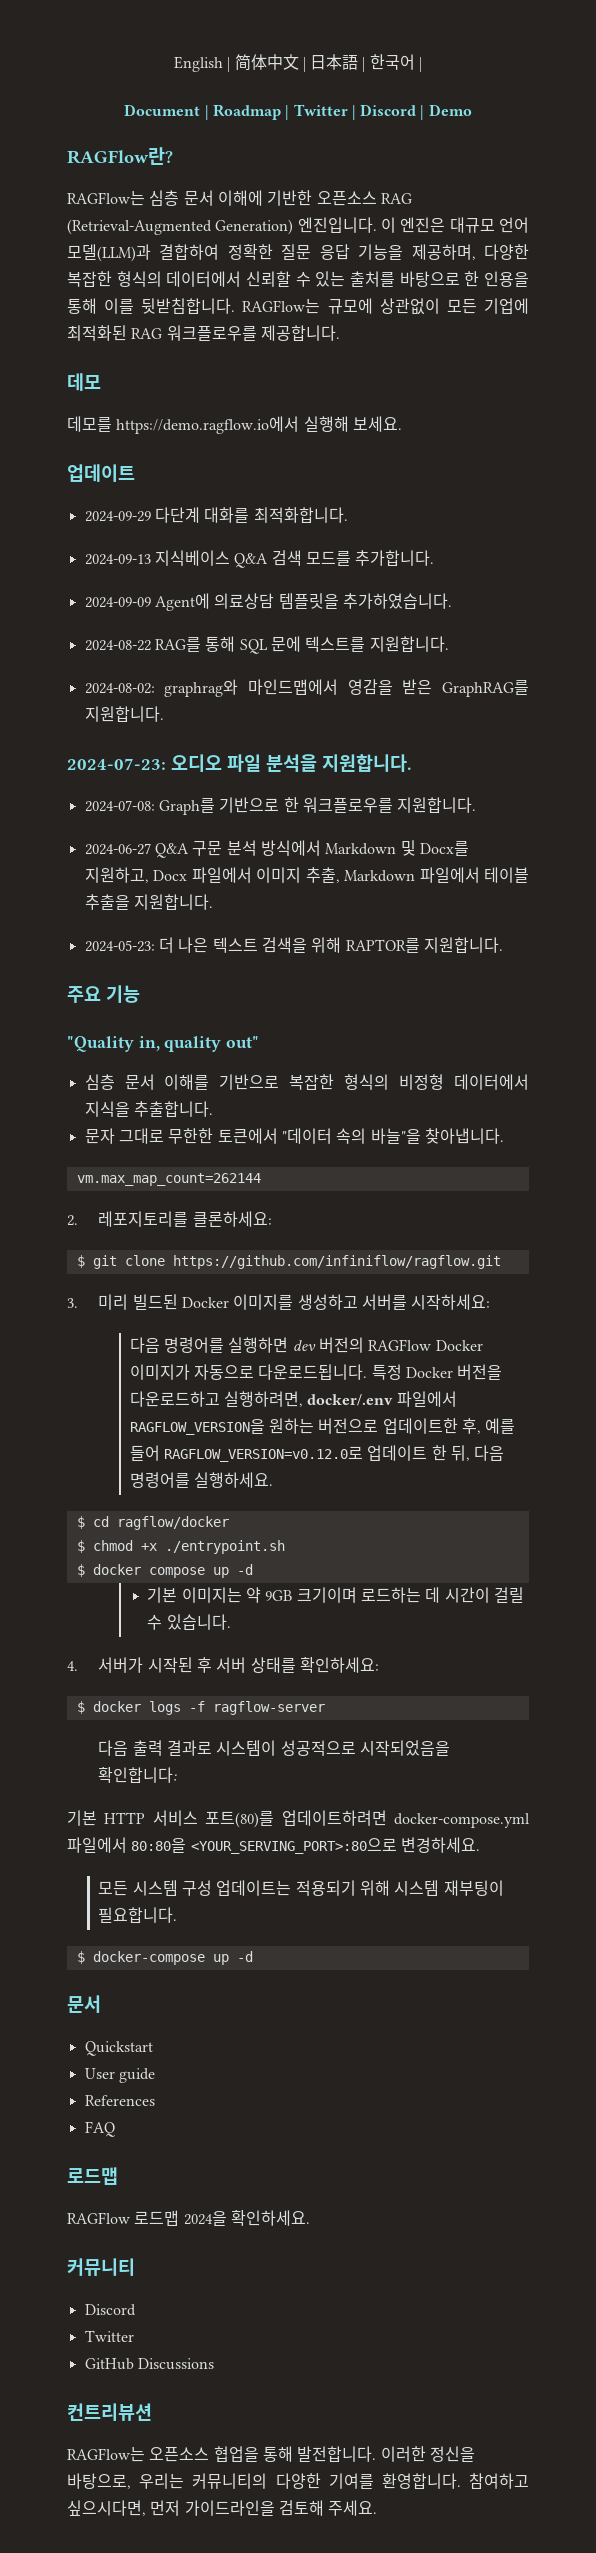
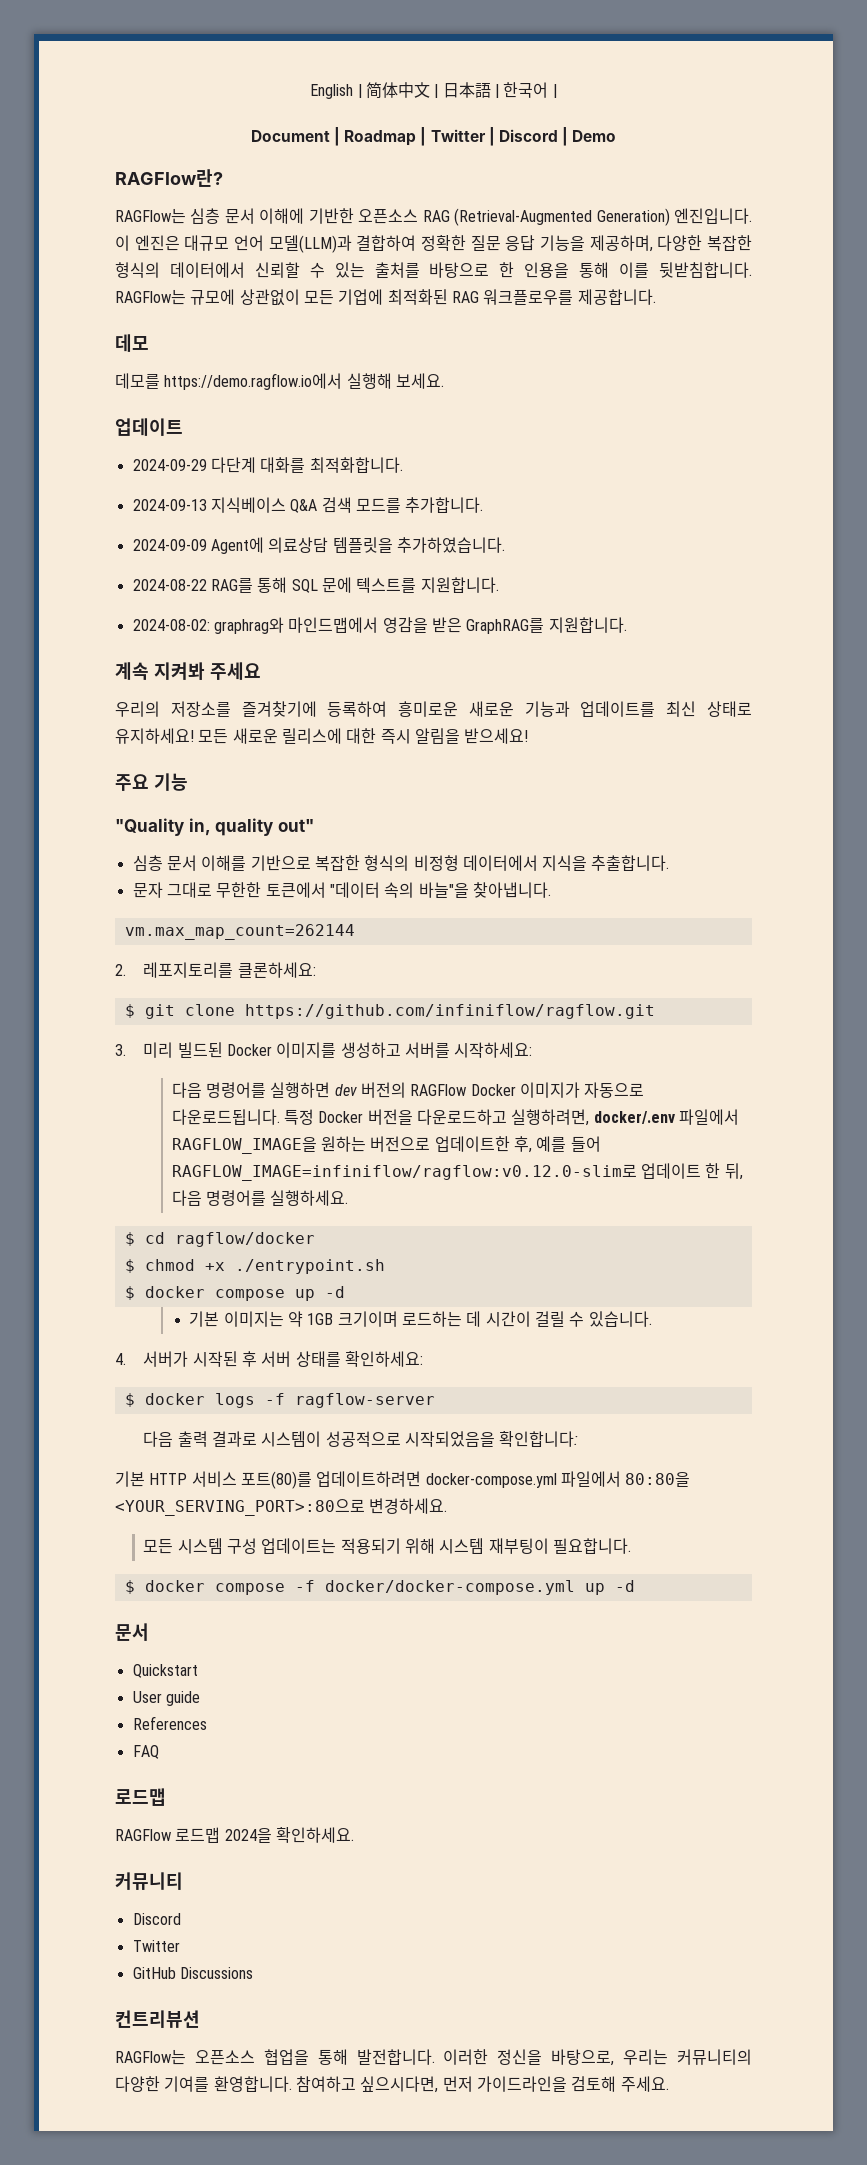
[67,754,412,772] [84,797,477,815] [84,840,469,858] [84,867,529,883] [84,894,213,910] [84,937,503,953] 2024-07-23: 오디오 파일 분석을 지원합니다. // 2024-07-08: Graph를 기반으로 한 워크플로우를 지원합니다. // 2024-06-27 Q&A 구문 분석 방식에서 Markdown 및 Docx를 지원하고, Docx 파일에서 이미지 추출, Markdown 파일에서 테이블 추출을 지원합니다. // 2024-05-23: 더 나은 텍스트 검색을 위해 RAPTOR를 지원합니다. -> [115,662,261,680] [115,701,752,717] [115,728,529,744] 계속 지켜봐 주세요 // 우리의 저장소를 즐겨찾기에 등록하여 흥미로운 새로운 기능과 업데이트를 최신 상태로 유지하세요! 모든 새로운 릴리스에 대한 즉시 알림을 받으세요!
[129,1419,265,1435] RAGFLOW_VERSION을 -> [171,1137,317,1154] RAGFLOW_IMAGE을
[164,1446,364,1462] RAGFLOW_VERSION=v0.12.0로 -> [171,1164,637,1181] RAGFLOW_IMAGE=infiniflow/ragflow:v0.12.0-slim로
[265,1590,293,1601] 9GB -> [307,1313,334,1325] 1GB
[92,1951,205,1965] docker-compose -> [144,1580,575,1595] docker compose -f docker/docker-compose.yml

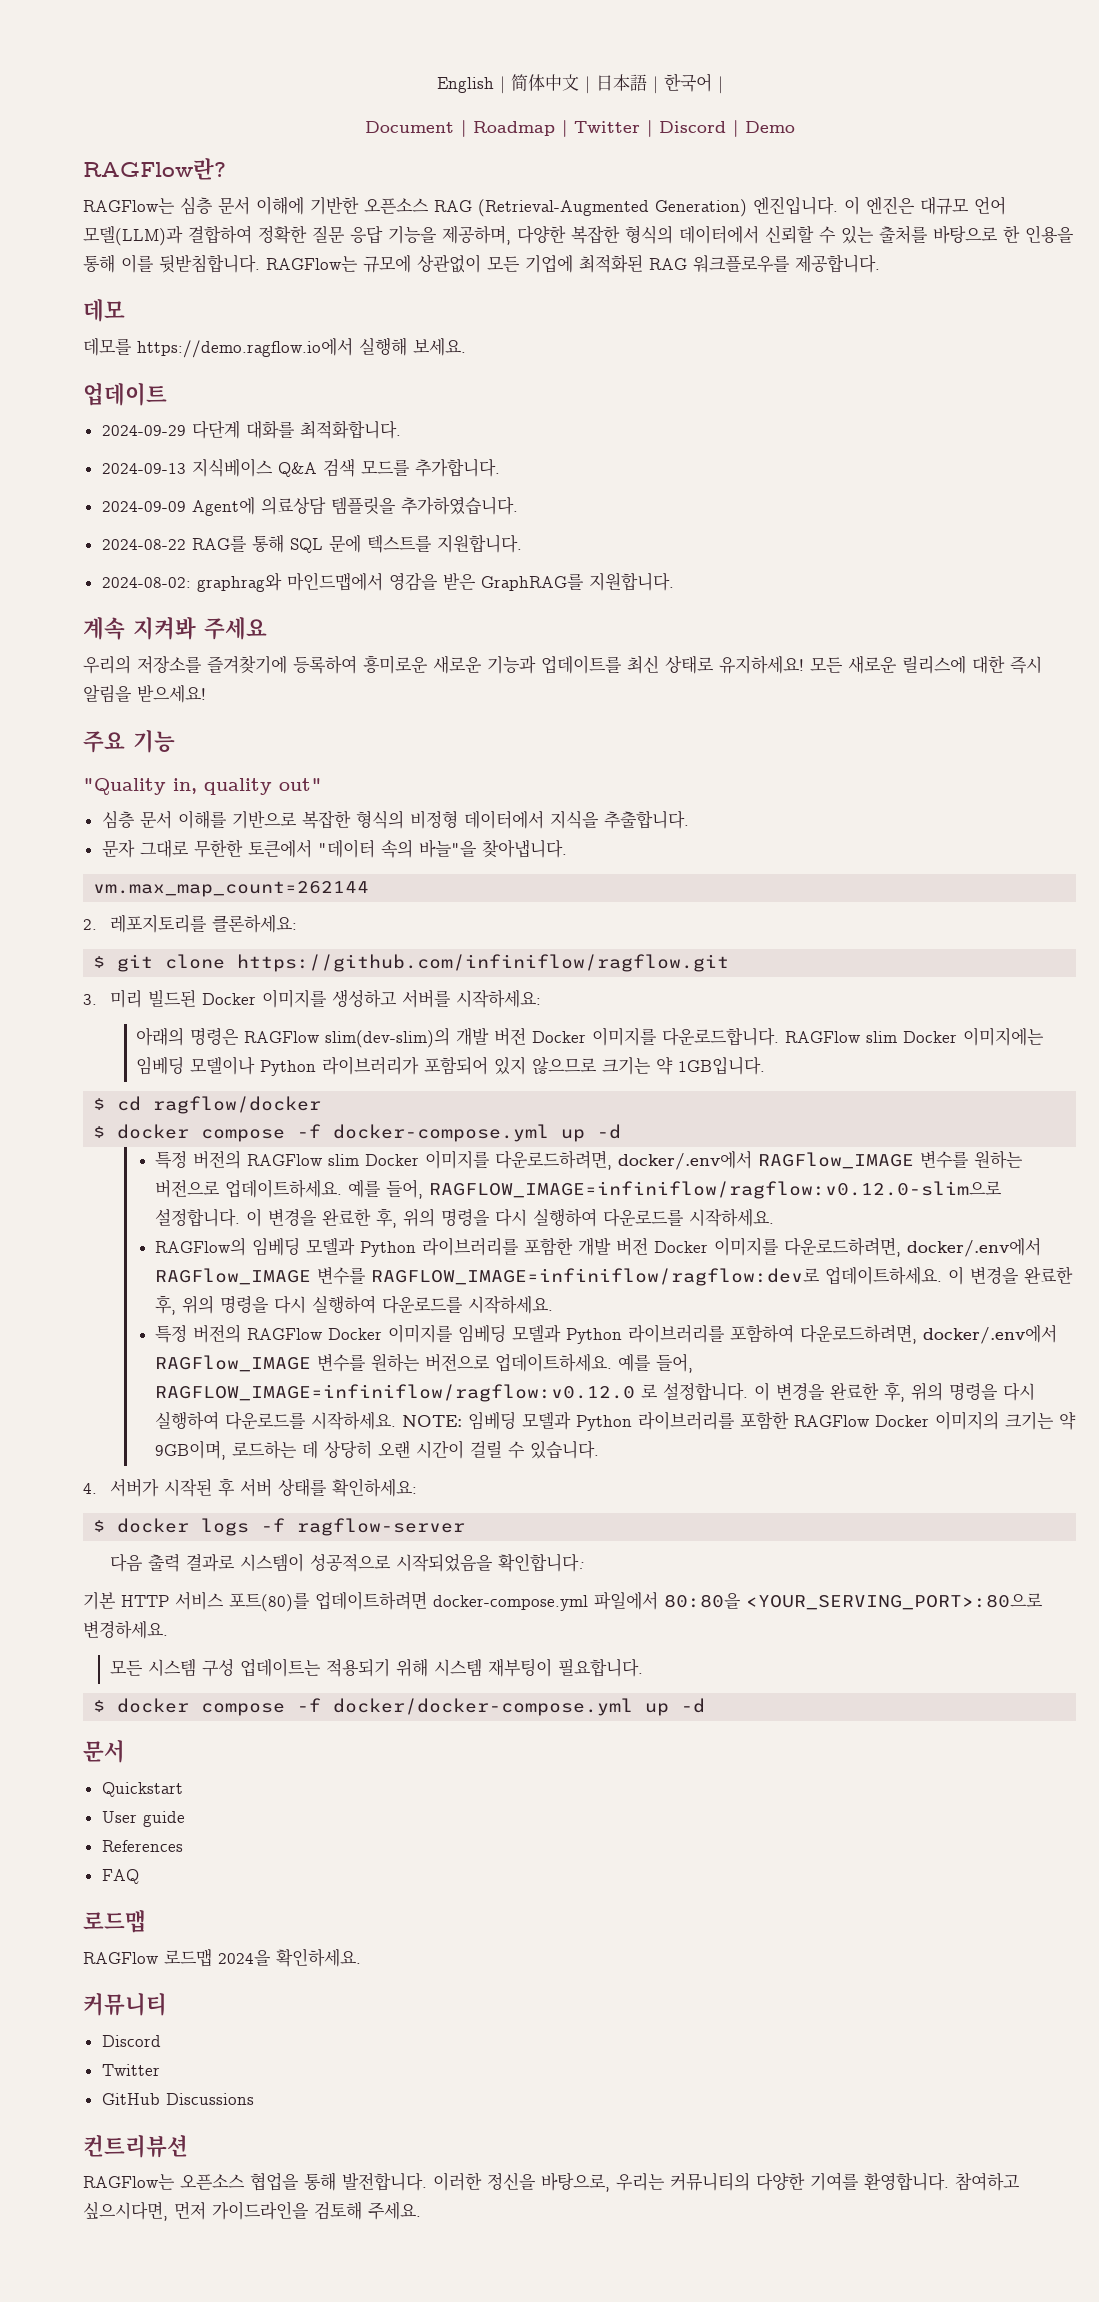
[171,1082,645,1098] [171,1109,740,1126] [171,1136,601,1154] [171,1163,743,1181] [171,1190,349,1206] 다음 명령어를 실행하면 dev 버전의 RAGFlow Docker 이미지가 자동으로 다운로드됩니다. 특정 Docker 버전을 다운로드하고 실행하려면, docker/.env 파일에서 RAGFLOW_IMAGE을 원하는 버전으로 업데이트한 후, 예를 들어 RAGFLOW_IMAGE=infiniflow/ragflow:v0.12.0-slim로 업데이트 한 뒤, 다음 명령어를 실행하세요. -> [136,1027,1045,1048] [136,1056,766,1076] 아래의 명령은 RAGFlow slim(dev-slim)의 개발 버전 Docker 이미지를 다운로드합니다. RAGFlow slim Docker 이미지에는 임베딩 모델이나 Python 라이브러리가 포함되어 있지 않으므로 크기는 약 1GB입니다.
[124,1259,385,1274] [124,1286,345,1301] [189,1311,482,1327] // $ chmod +x ./entrypoint.sh // $ docker compose up -d // 기본 이미지는 약 1GB 크기이며 로드하는 데 -> [93,1124,622,1142] [155,1150,1024,1170] [155,1179,1003,1199] [155,1208,775,1228] [155,1237,1042,1257] [155,1266,1074,1286] [155,1295,554,1315] [155,1324,1058,1344] [155,1353,694,1373] [155,1382,1036,1402] [155,1411,1077,1431] [155,1440,411,1460] // $ docker compose -f docker-compose.yml up -d // 특정 버전의 RAGFlow slim Docker 이미지를 다운로드하려면, docker/.env에서 RAGFlow_IMAGE 변수를 원하는 버전으로 업데이트하세요. 예를 들어, RAGFLOW_IMAGE=infiniflow/ragflow:v0.12.0-slim으로 설정합니다. 이 변경을 완료한 후, 위의 명령을 다시 실행하여 다운로드를 시작하세요. // RAGFlow의 임베딩 모델과 Python 라이브러리를 포함한 개발 버전 Docker 이미지를 다운로드하려면, docker/.env에서 RAGFlow_IMAGE 변수를 RAGFLOW_IMAGE=infiniflow/ragflow:dev로 업데이트하세요. 이 변경을 완료한 후, 위의 명령을 다시 실행하여 다운로드를 시작하세요. // 특정 버전의 RAGFlow Docker 이미지를 임베딩 모델과 Python 라이브러리를 포함하여 다운로드하려면, docker/.env에서 RAGFlow_IMAGE 변수를 원하는 버전으로 업데이트하세요. 예를 들어, RAGFLOW_IMAGE=infiniflow/ragflow:v0.12.0 로 설정합니다. 이 변경을 완료한 후, 위의 명령을 다시 실행하여 다운로드를 시작하세요. NOTE: 임베딩 모델과 Python 라이브러리를 포함한 RAGFlow Docker 이미지의 크기는 약 9GB이며, 로드하는 데 상당히 오랜

